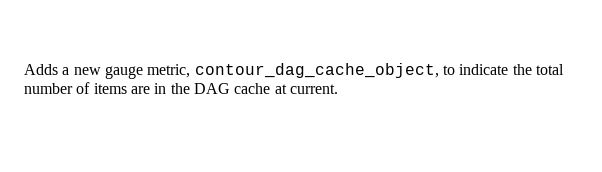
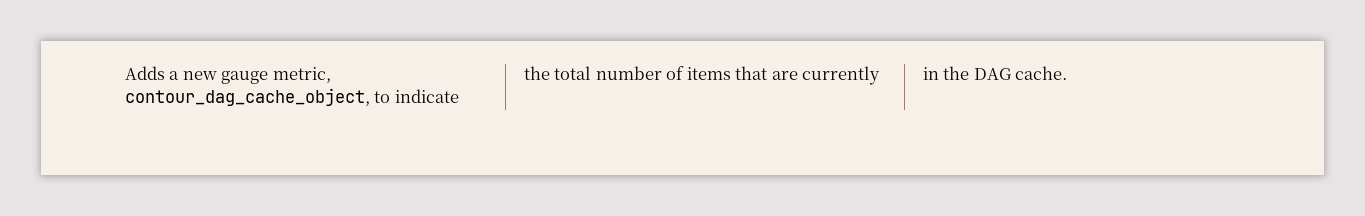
[130,83,338,94] are in the DAG cache at current. -> [735,66,1068,85] that are currently in the DAG cache.

